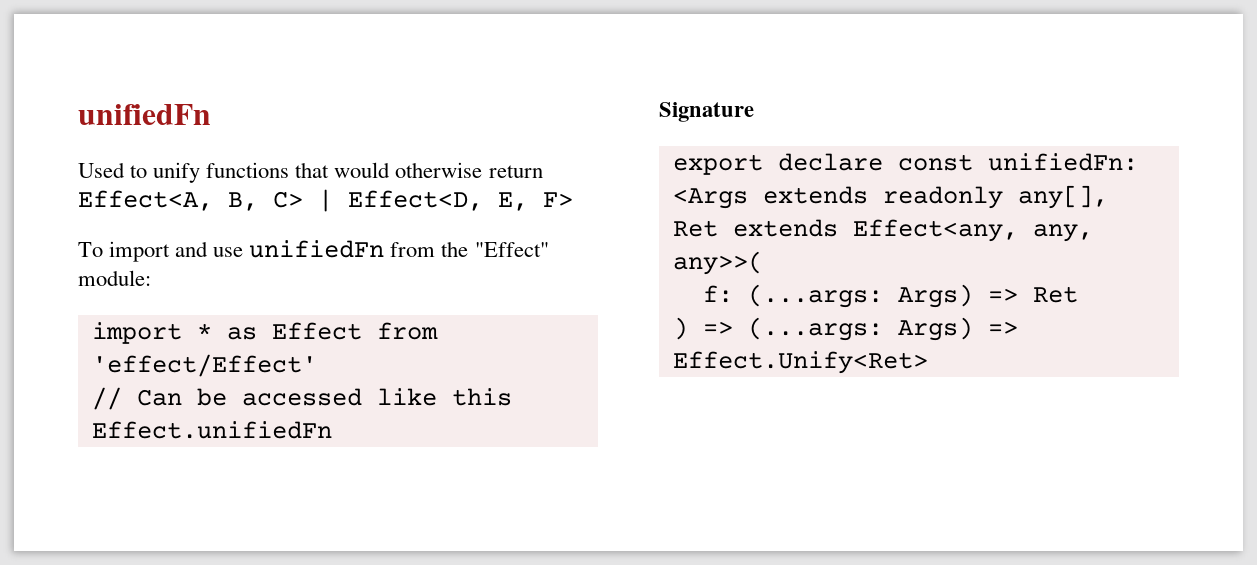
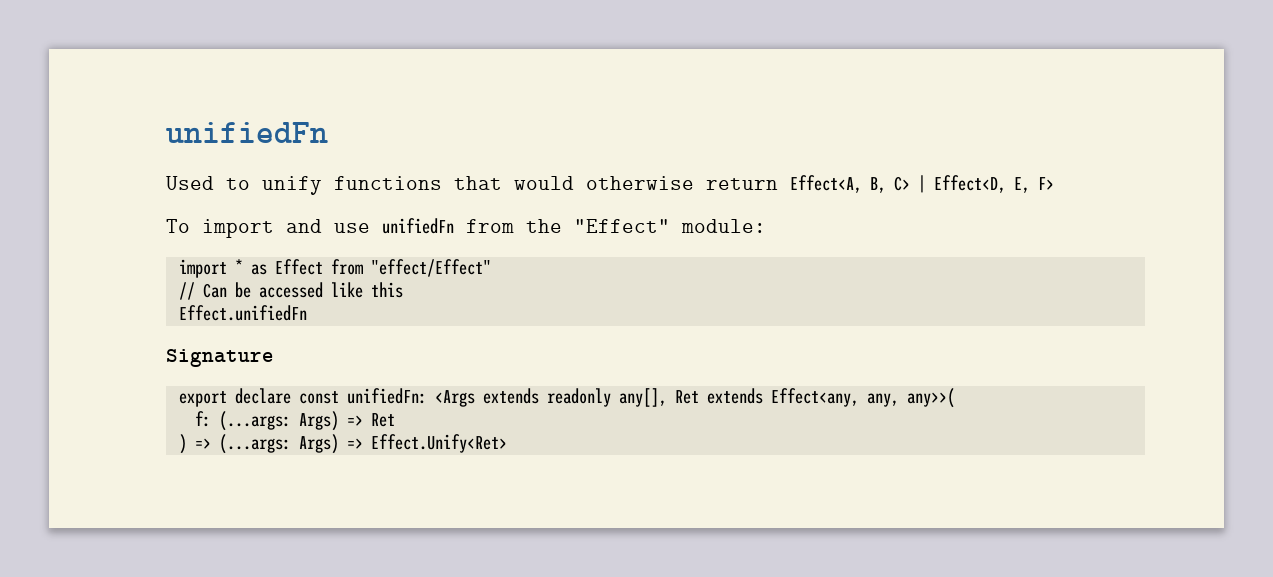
[91,354,317,377] 'effect/Effect' -> [370,259,491,277] "effect/Effect"

